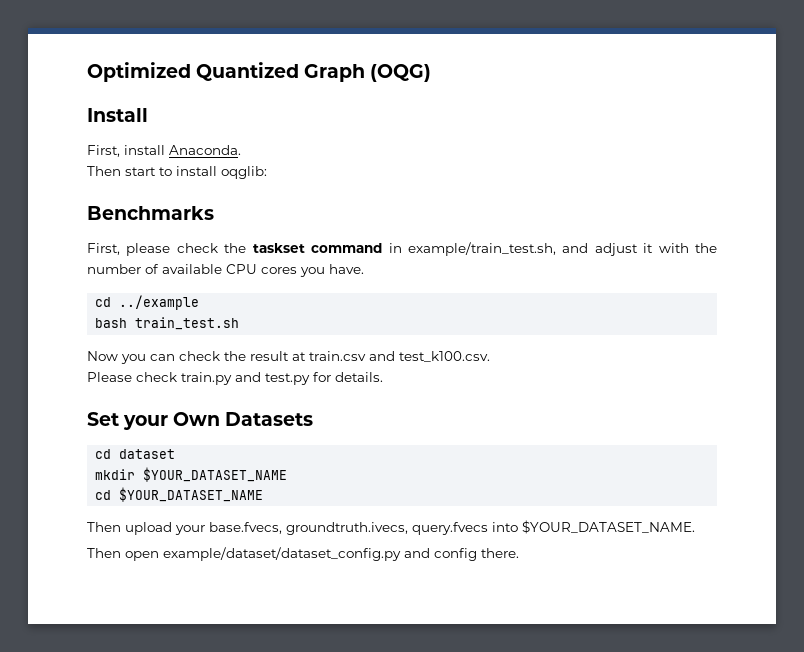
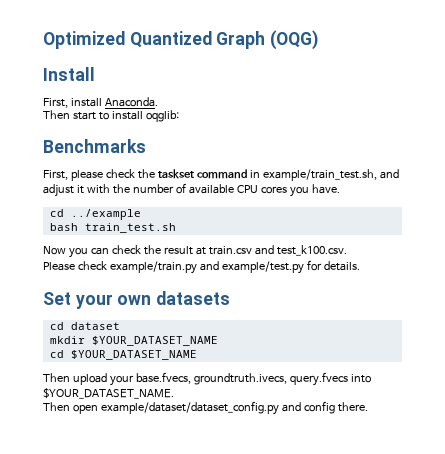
[181,372,310,385] train.py and test.py -> [109,261,304,274] example/train.py and example/test.py
[173,412,314,426] Own Datasets -> [117,291,231,305] own datasets

